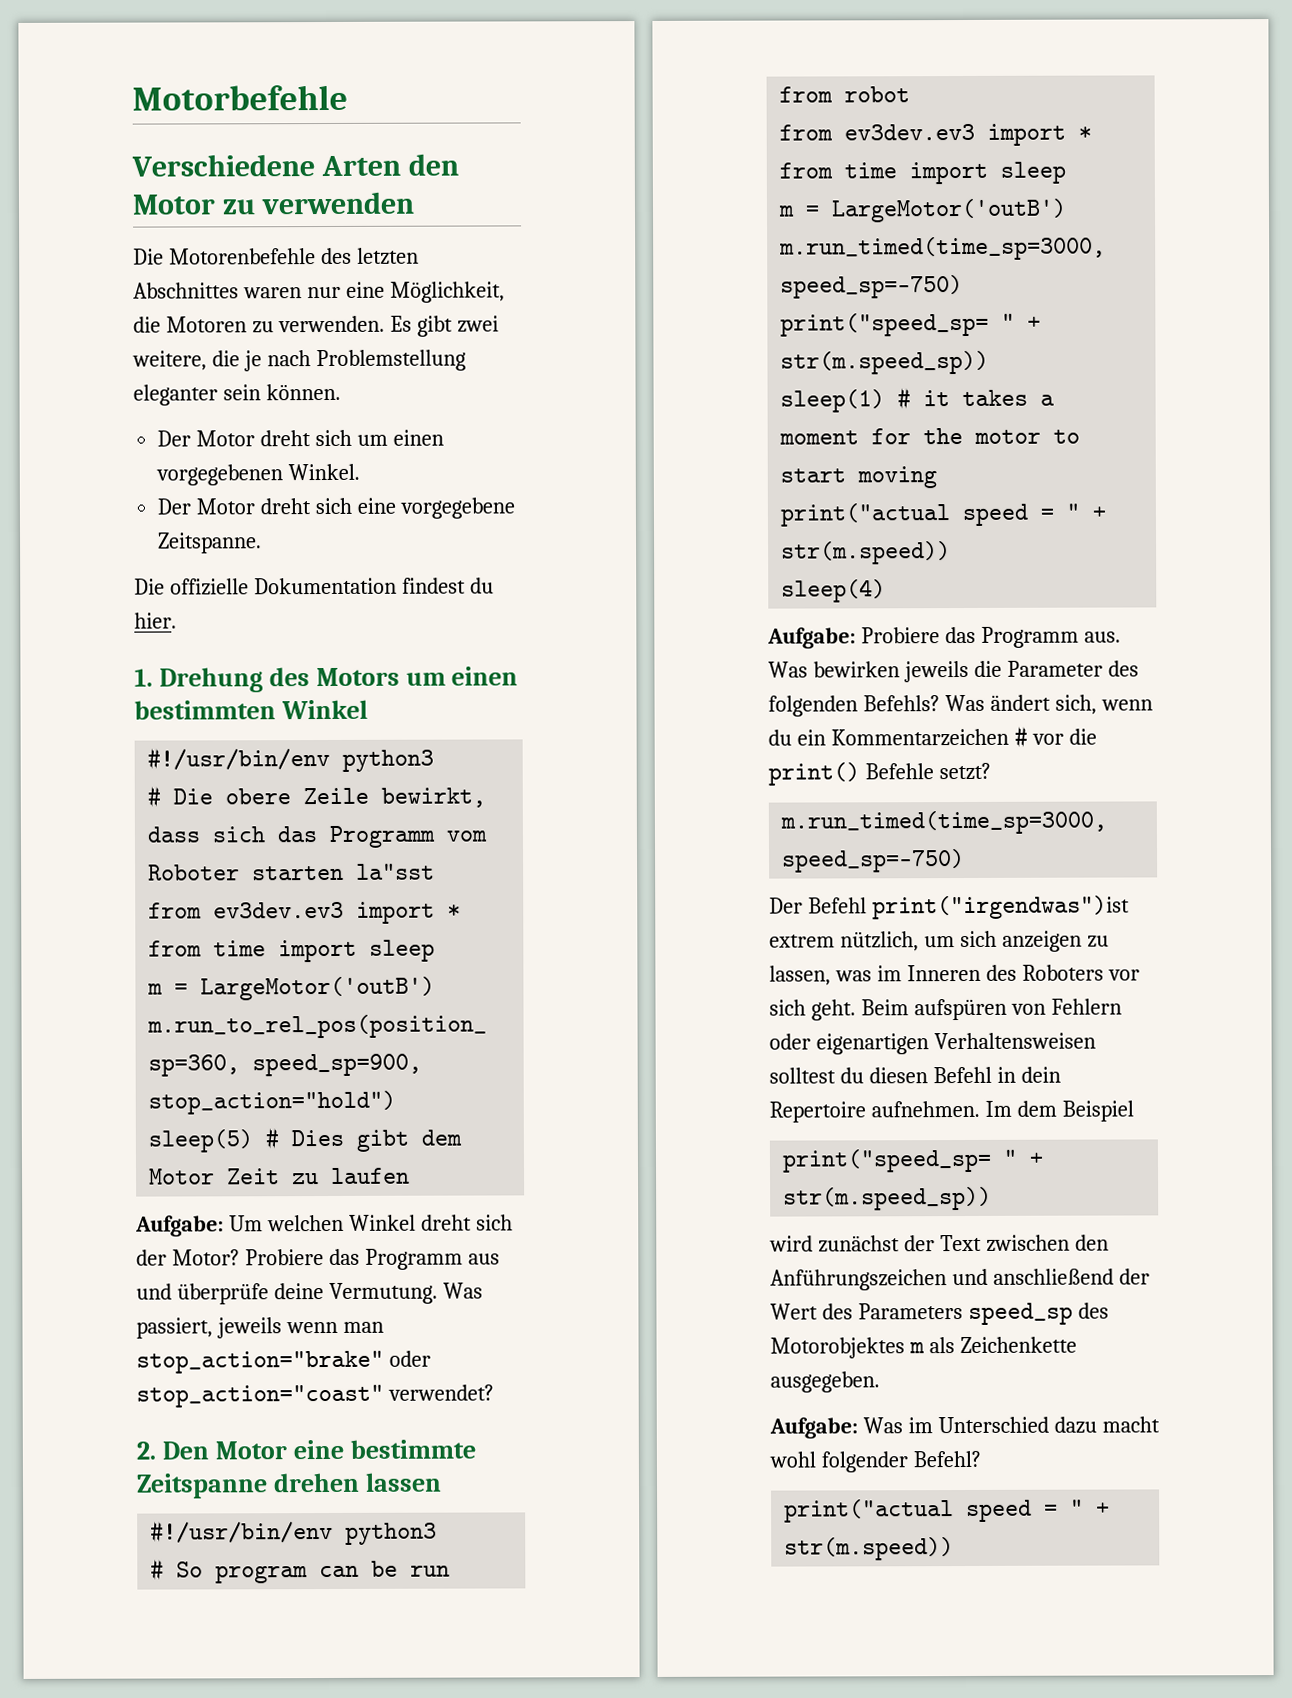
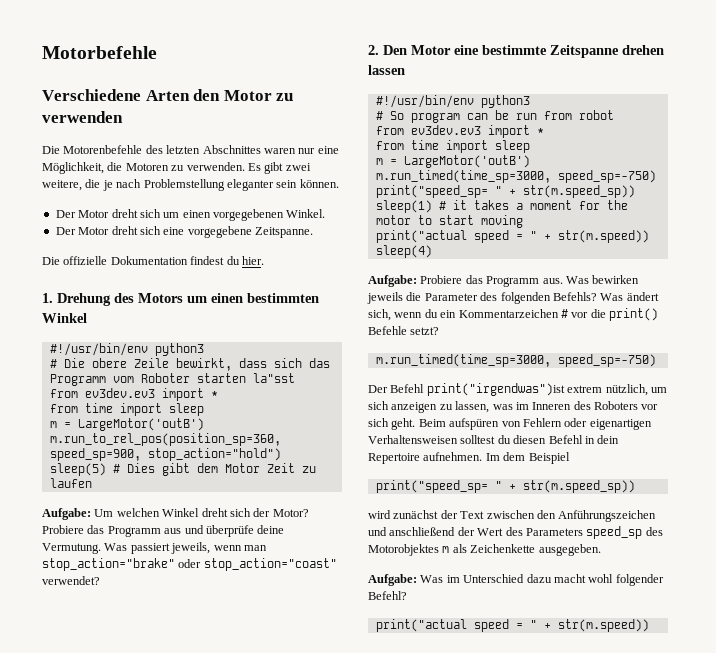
[136,1317,282,1339] passiert, jeweils -> [130,542,211,554] passiert jeweils,

